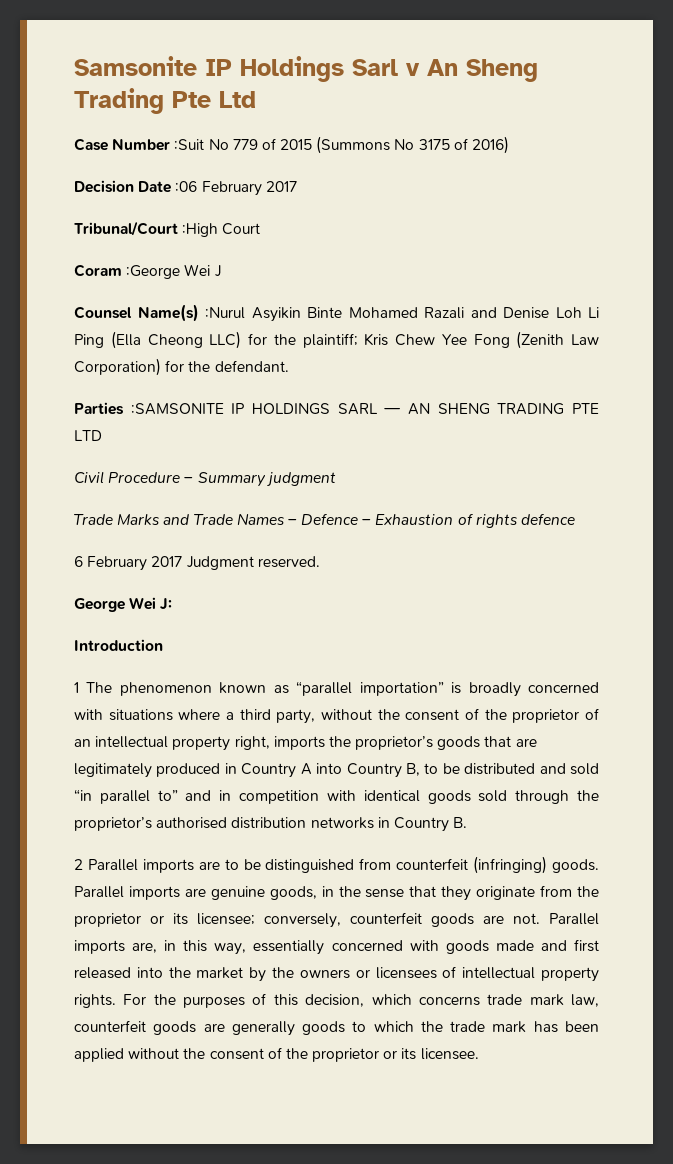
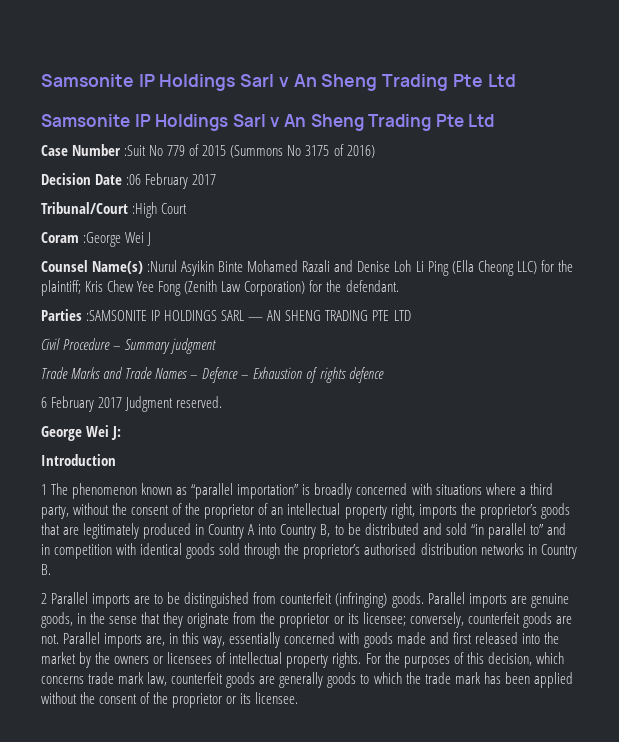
(256, 99) none -> [41,114,495,131] // Samsonite IP Holdings Sarl v An Sheng Trading Pte Ltd

